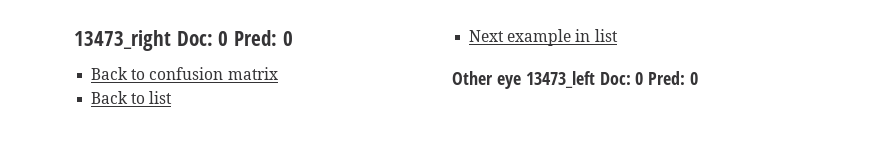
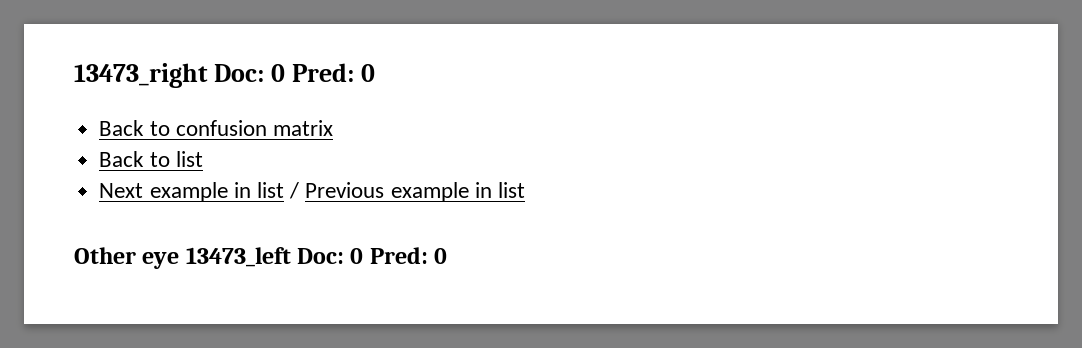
(618, 35) none -> [289,182,525,202] / Previous example in list

